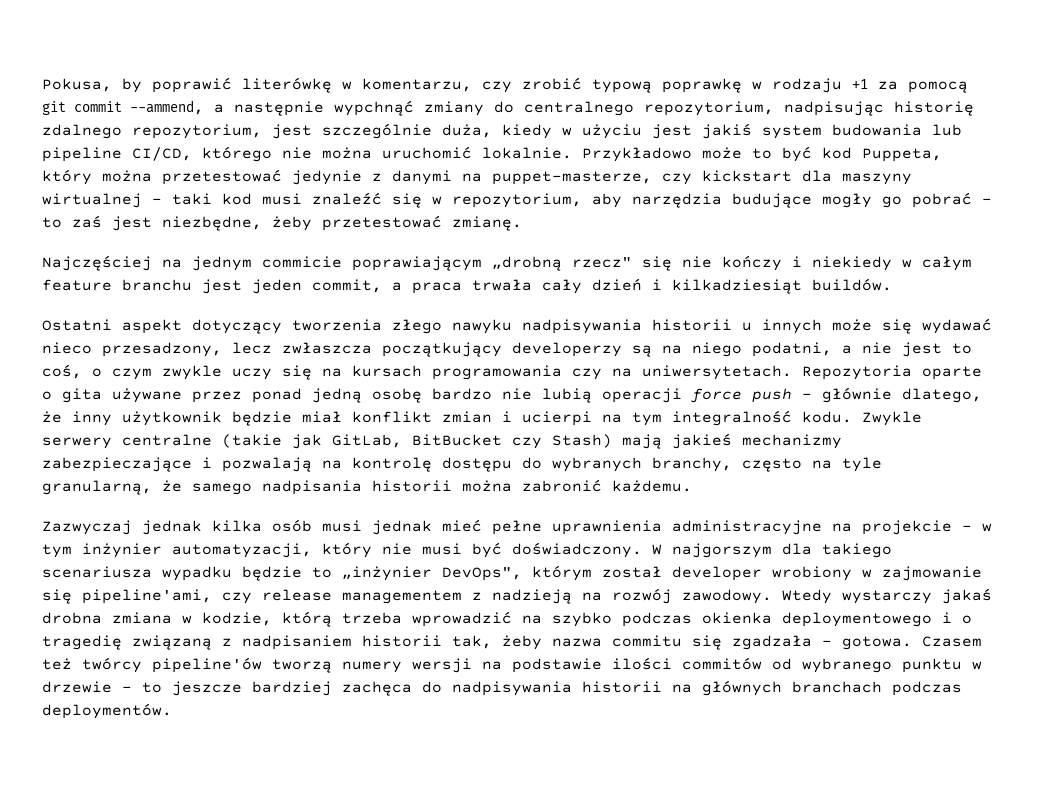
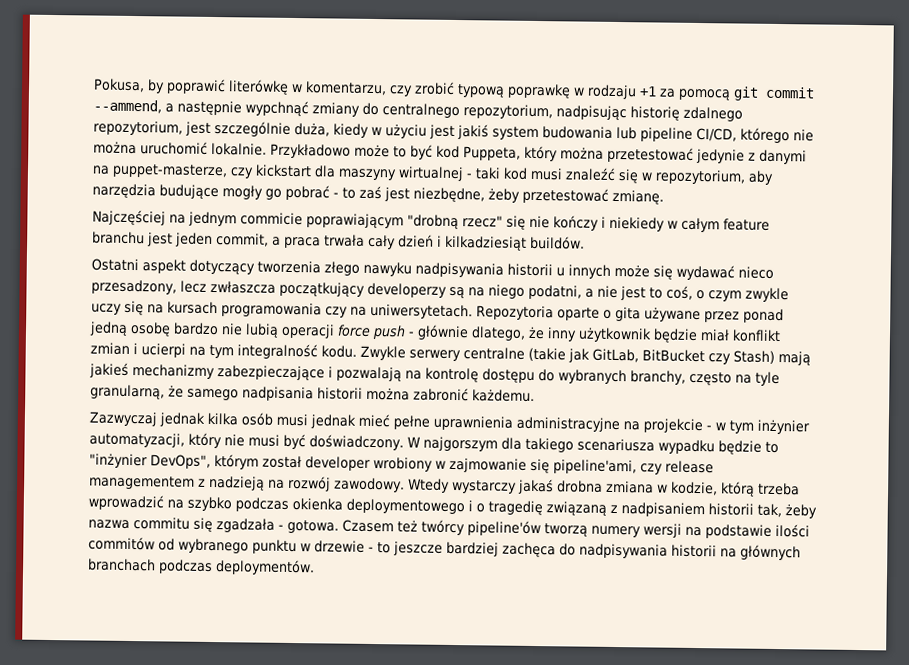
[492,256,562,271] „drobną -> [407,214,459,230] "drobną
[342,566,432,581] „inżynier -> [89,453,148,469] "inżynier

